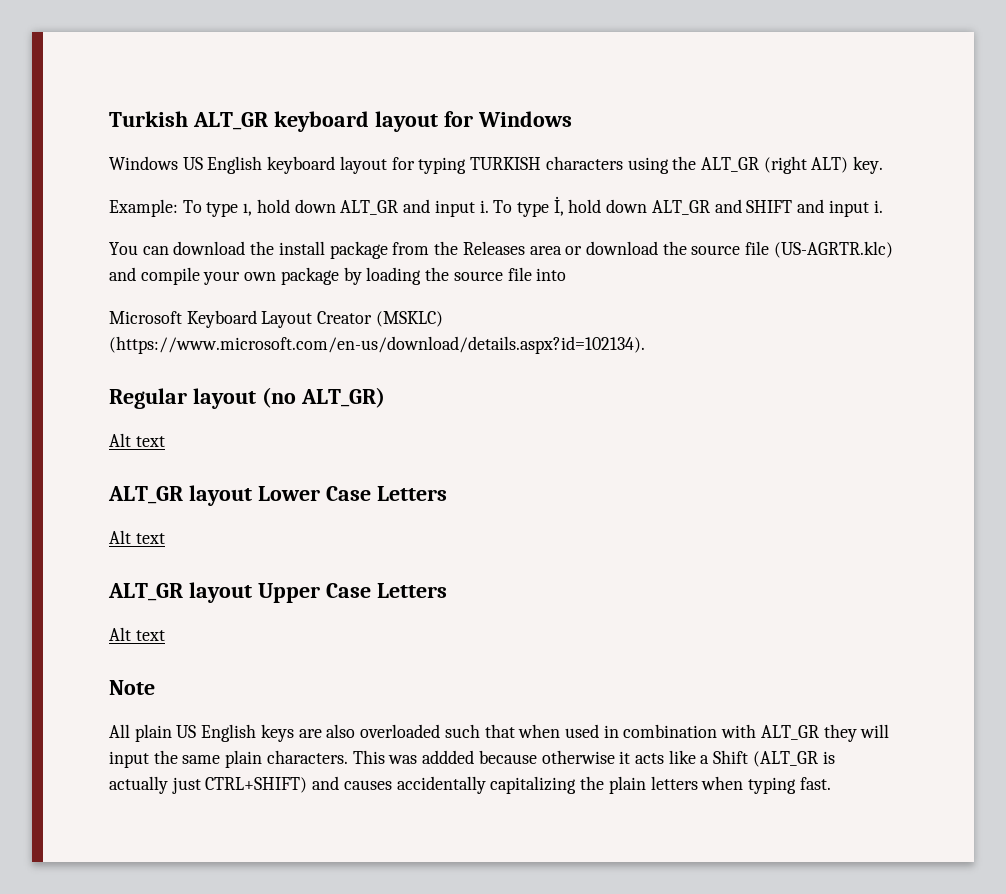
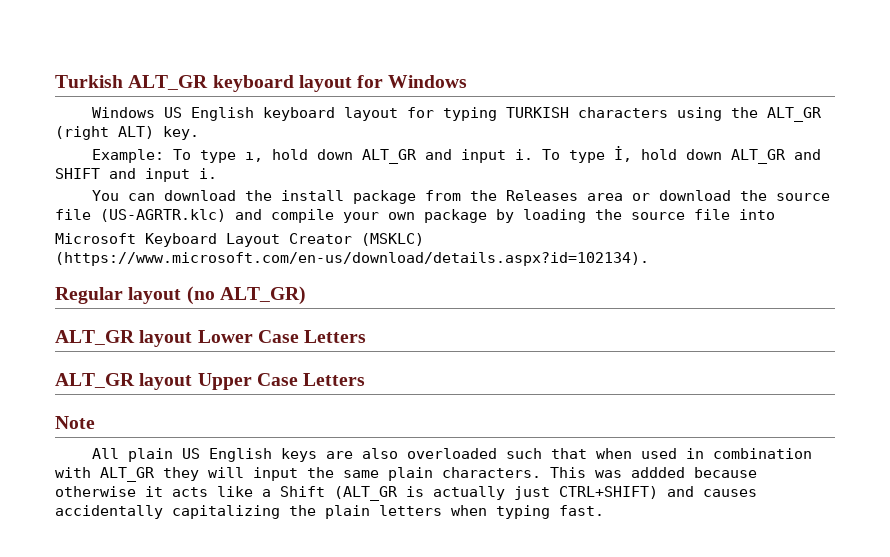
[109,433,165,447] // Alt text -> (306, 295) none
[109,530,165,544] // Alt text -> (367, 336) none
[109,627,165,641] // Alt text -> (366, 379) none

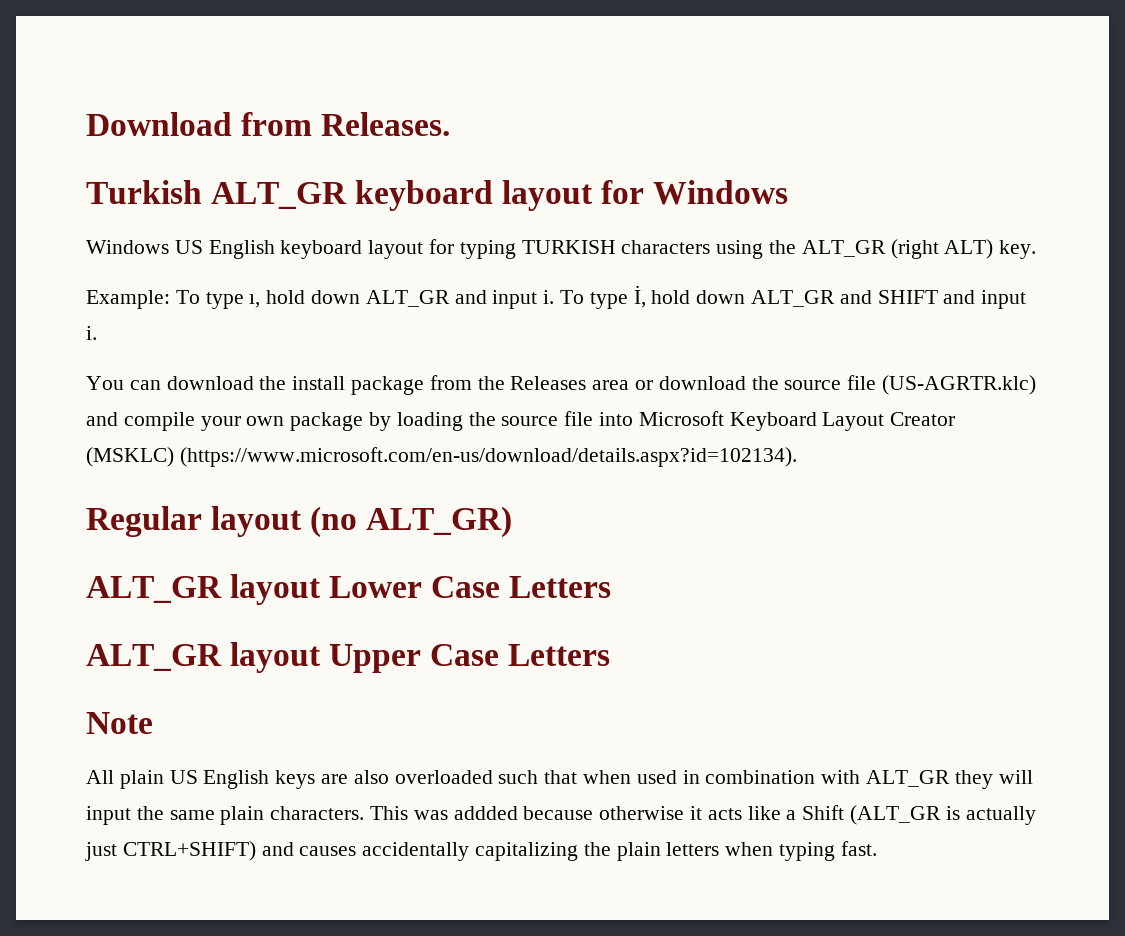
(55, 81) none -> [86,112,451,136] Download from Releases. //
(775, 214) // -> (634, 419) none

